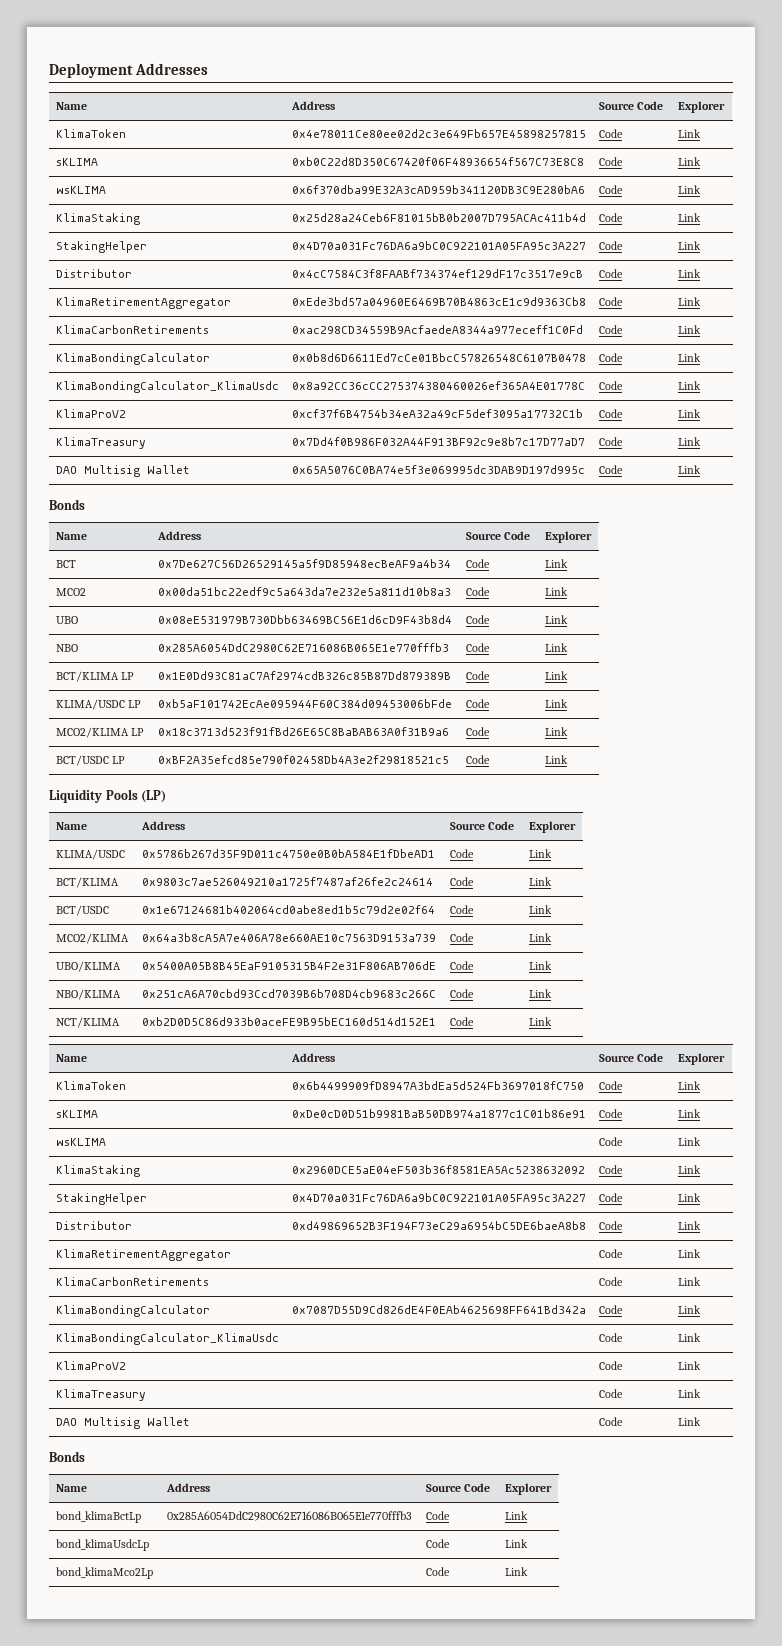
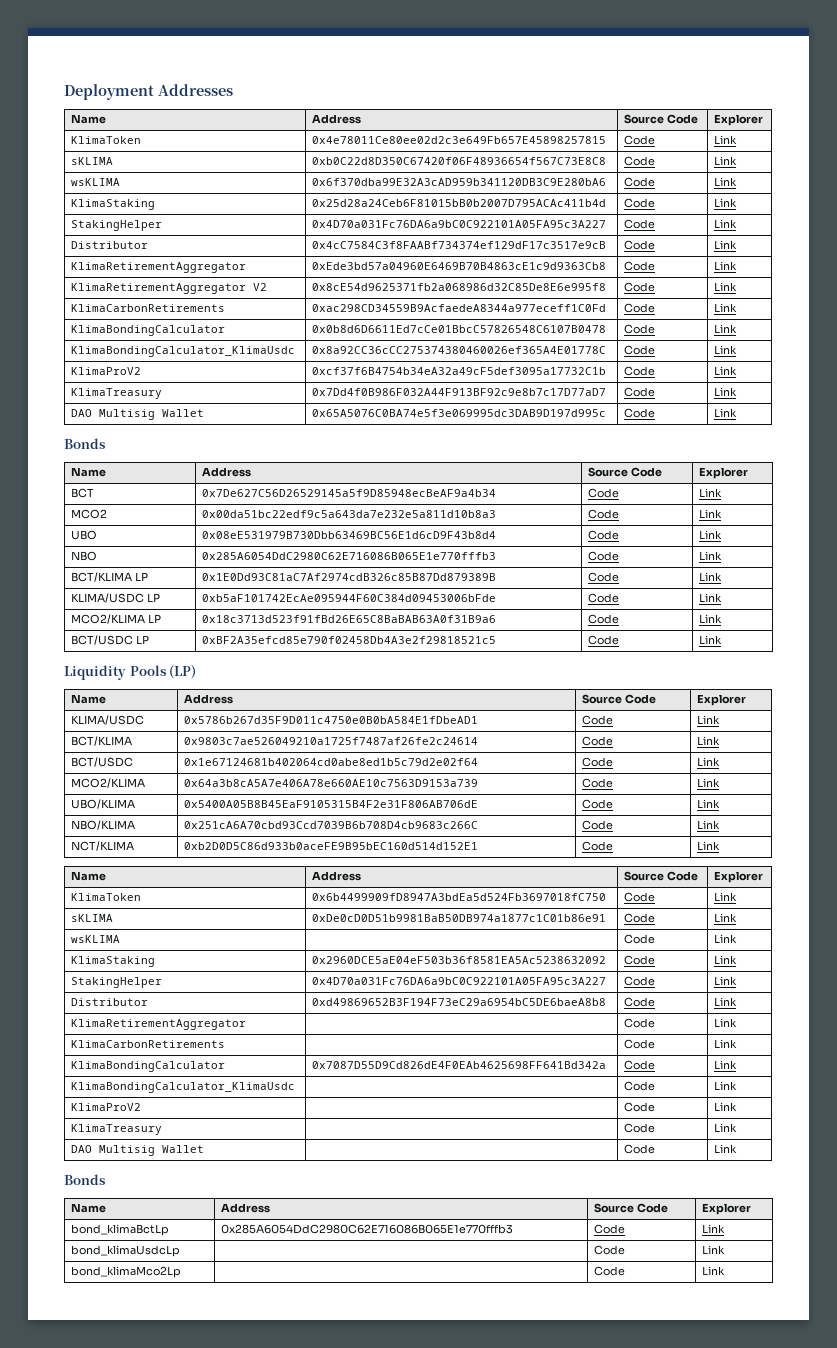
(701, 301) none -> [70,283,267,294] [311,283,606,291] [623,282,655,292] [713,282,737,291] // KlimaRetirementAggregator V2 | 0x8cE54d9625371fb2a068986d32C85De8E6e995f8 | Code | Link

